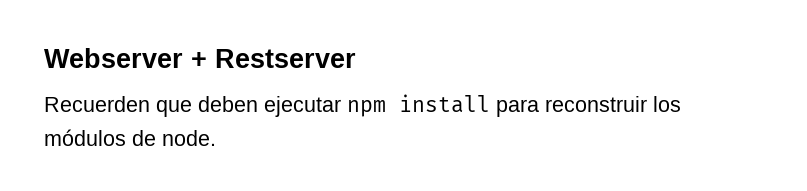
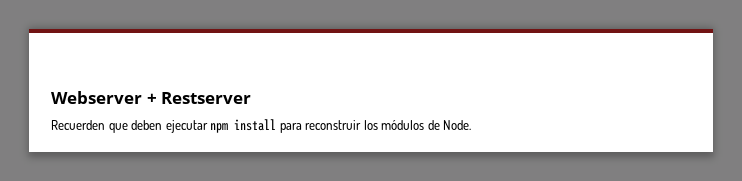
[162,130,216,146] node. -> [443,120,472,130] Node.

